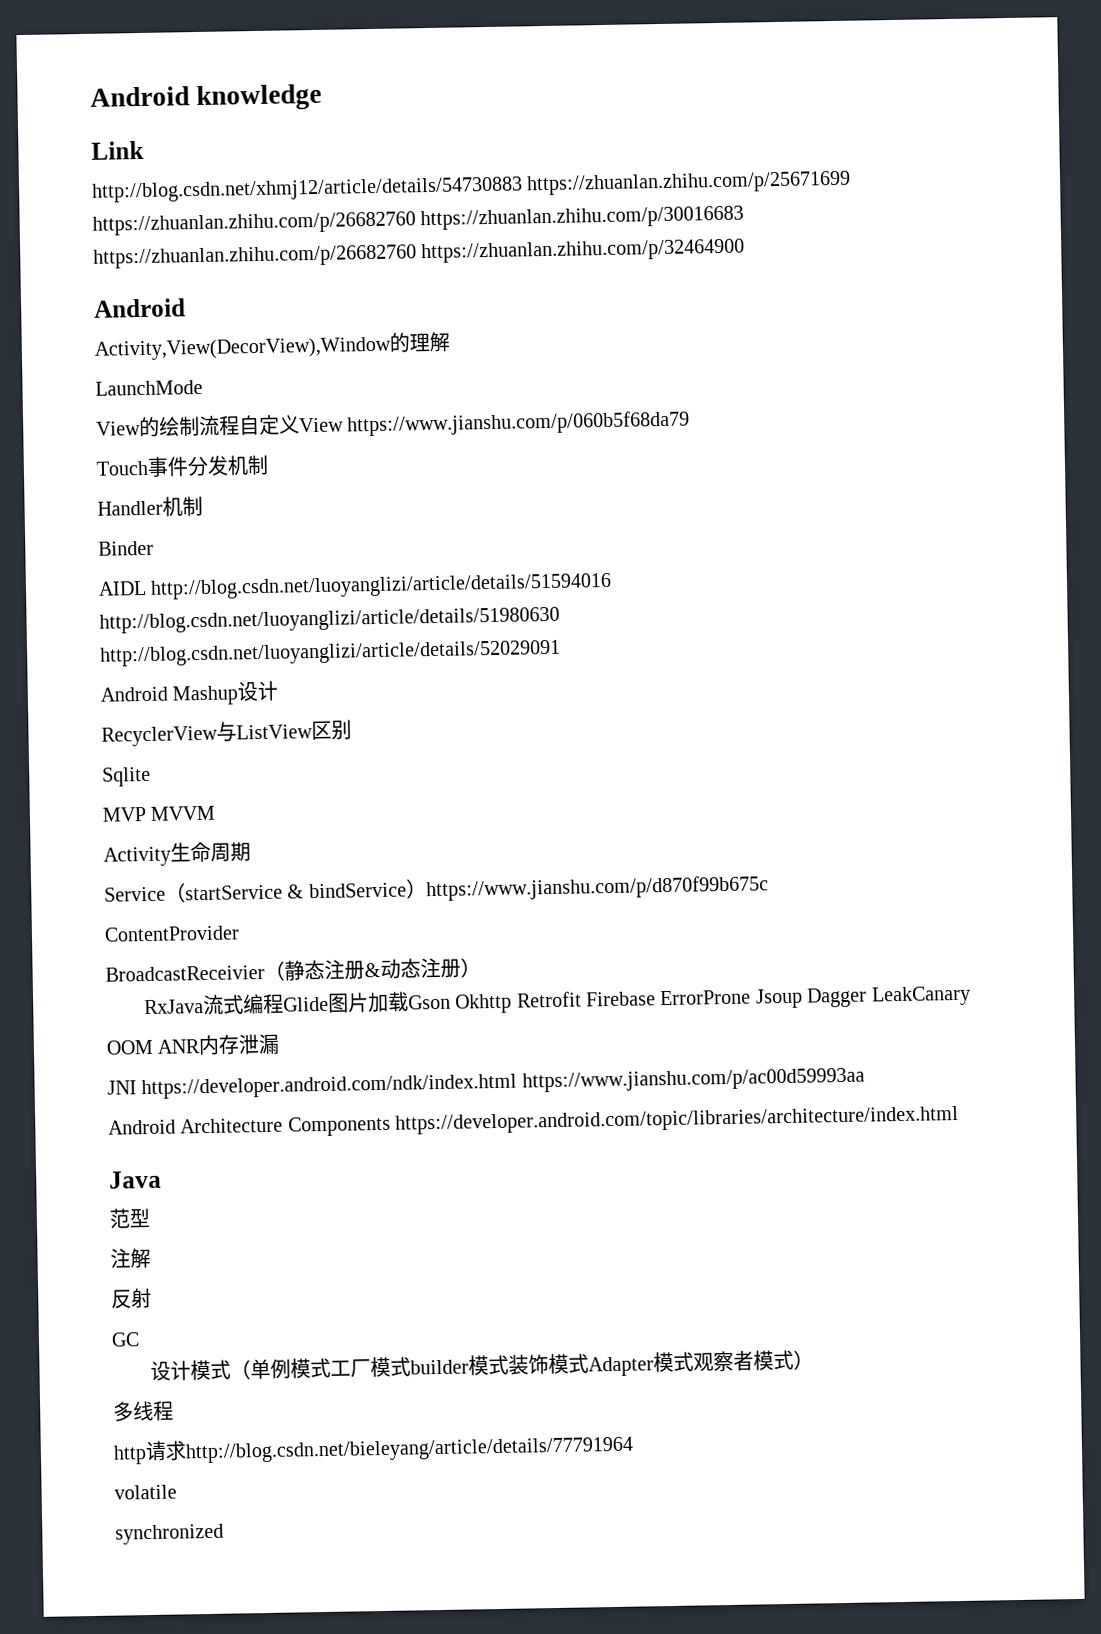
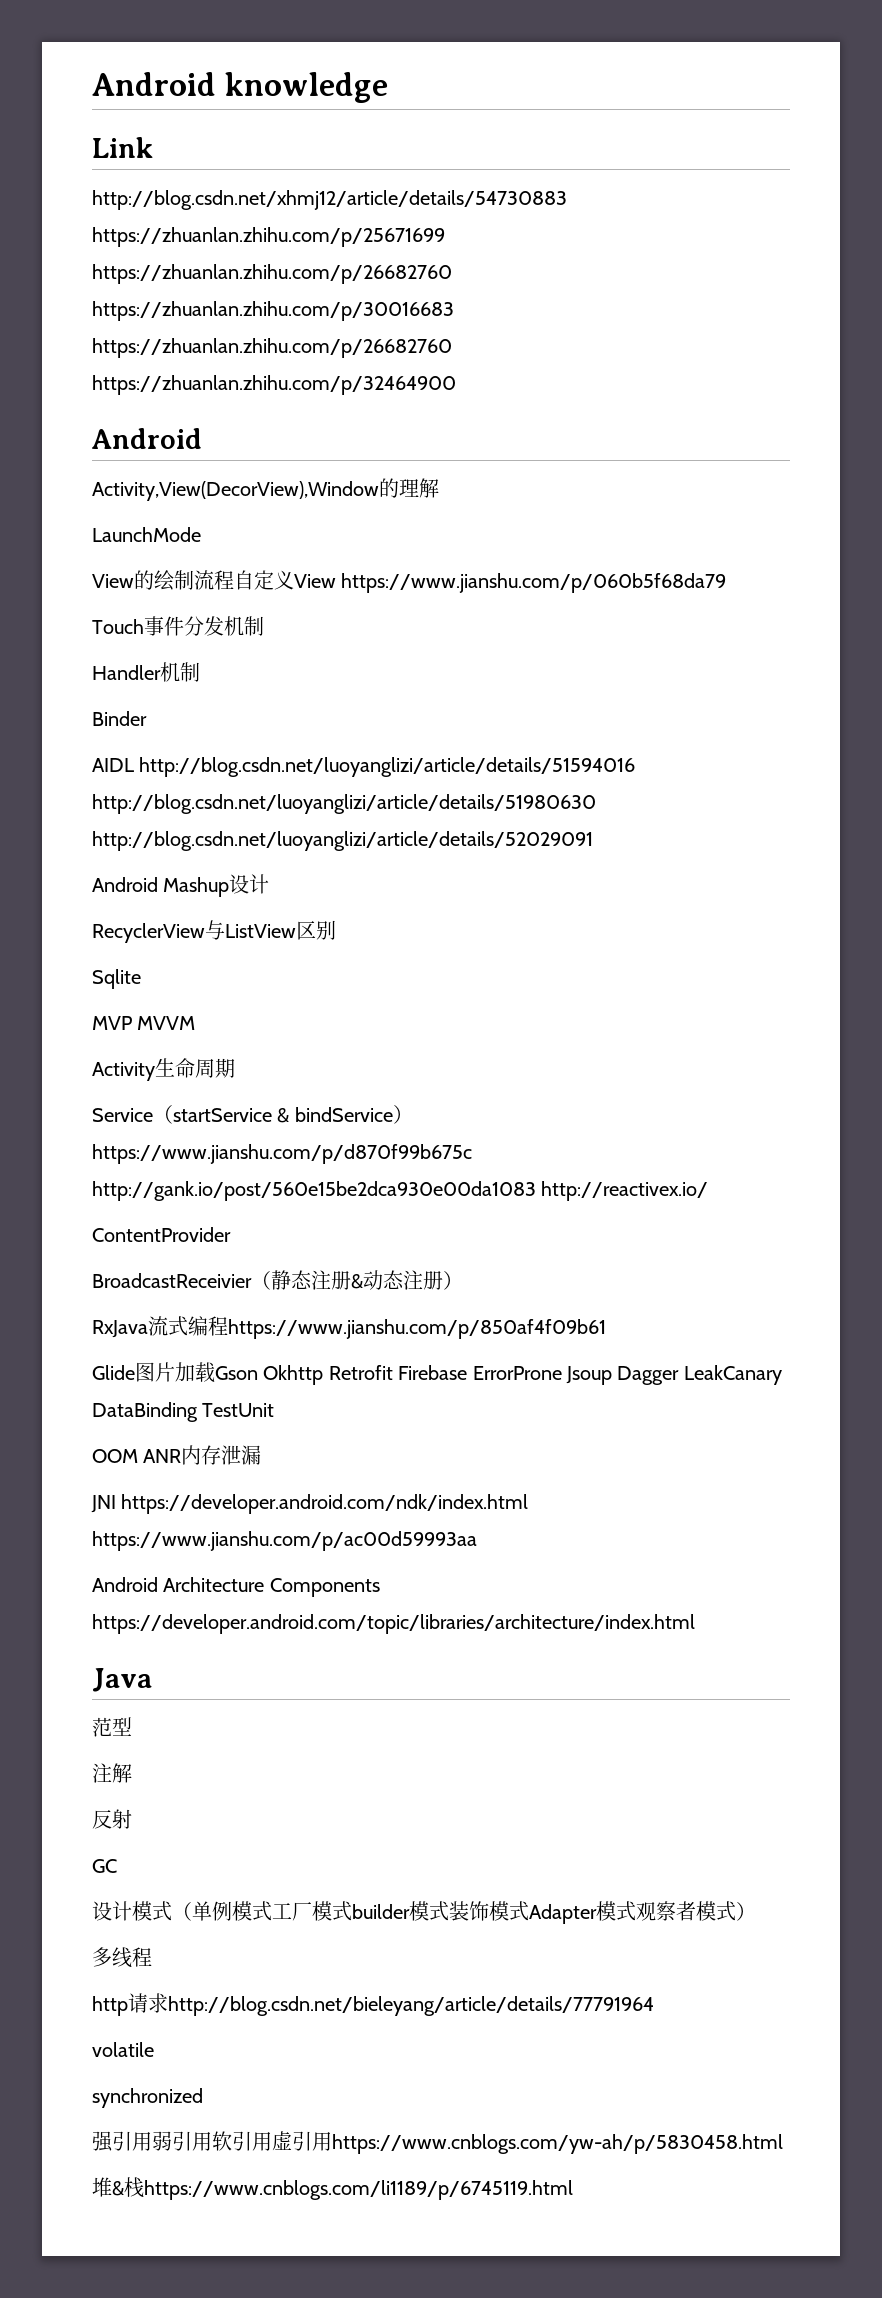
(769, 888) none -> [92,1181,709,1201] http://gank.io/post/560e15be2dca930e00da1083 http://reactivex.io/
(284, 1004) none -> [228,1319,606,1339] https://www.jianshu.com/p/850af4f09b61 //
(971, 996) none -> [92,1402,275,1422] DataBinding TestUnit
(224, 1534) none -> [92,2131,783,2154] [92,2177,573,2200] // 强引用弱引用软引用虚引用https://www.cnblogs.com/yw-ah/p/5830458.html // 堆&栈https://www.cnblogs.com/li1189/p/6745119.html

